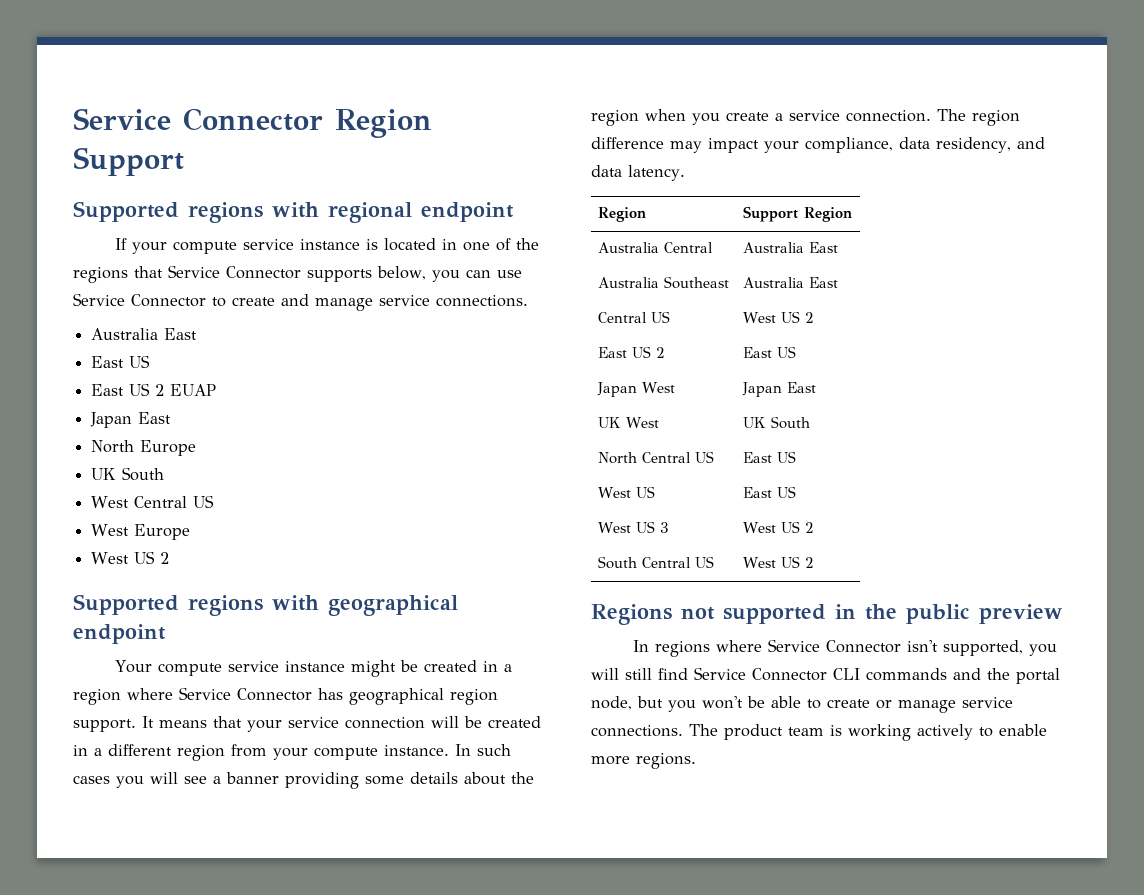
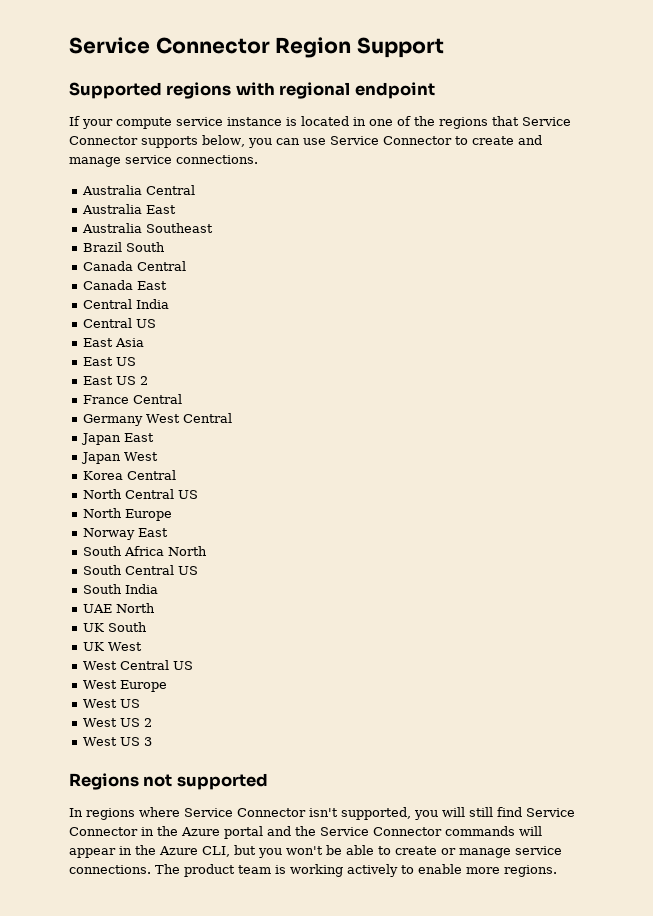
[91,328,198,340] // Australia East -> [82,185,196,195] [82,204,177,214] [82,223,214,233] [83,242,166,252] [83,261,187,271] [83,280,168,290] [83,299,170,309] [83,318,157,328] [83,338,145,347] // Australia Central // Australia East // Australia Southeast // Brazil South // Canada Central // Canada East // Central India // Central US // East Asia
[170,384,217,396] [90,412,172,428] [91,440,197,456] [91,467,165,481] EUAP // Japan East // North Europe // UK South -> [83,394,183,404] [83,413,233,426] [81,433,155,445] [81,452,159,464] [83,470,177,480] [83,489,199,499] [83,508,173,521] [83,528,169,540] [83,546,208,556] [83,565,199,575] [83,584,159,594] [83,603,156,613] [83,622,148,632] [83,642,143,651] // France Central // Germany West Central // Japan East // Japan West // Korea Central // North Central US // North Europe // Norway East // South Africa North // South Central US // South India // UAE North // UK South // UK West
[160,552,170,564] [73,594,458,616] [73,624,166,644] [115,660,513,677] [73,687,498,705] [73,716,541,732] [73,744,511,761] [73,772,534,789] [591,109,1020,126] [591,137,1045,153] [591,165,685,181] [597,207,646,222] [742,206,852,222] [597,242,713,253] [742,242,838,253] [597,276,729,289] [742,277,838,288] [597,311,670,323] [742,311,814,323] [597,346,665,358] [742,346,796,358] [596,382,675,397] [741,382,816,397] [597,417,659,428] [742,416,810,429] [597,451,714,464] [742,451,796,463] [597,486,655,498] [742,486,796,498] [597,521,669,533] [742,521,814,533] [597,556,714,569] [742,556,814,568] 2 // Supported regions with geographical endpoint // Your compute service instance might be created in a region where Service Connector has geographical region support. It means that your service connection will be created in a different region from your compute instance. In such cases you will see a banner providing some details about the region when you create a service connection. The region difference may impact your compliance, data residency, and data latency. // Region | Support Region // Australia Central | Australia East // Australia Southeast | Australia East // Central US | West US 2 // East US 2 | East US // Japan West | Japan East // UK West | UK South // North Central US | East US // West US | East US // West US 3 | West US 2 // South Central US | West US 2 -> [83,718,153,727] [83,737,153,746] // West US 2 // West US 3
[835,604,1063,624] in the public preview -> (268, 781) none
[833,668,1060,684] [591,696,632,710] CLI commands and the portal node, -> [141,826,542,839] [69,845,230,858] in the Azure portal and the Service Connector commands will appear in the Azure CLI,

